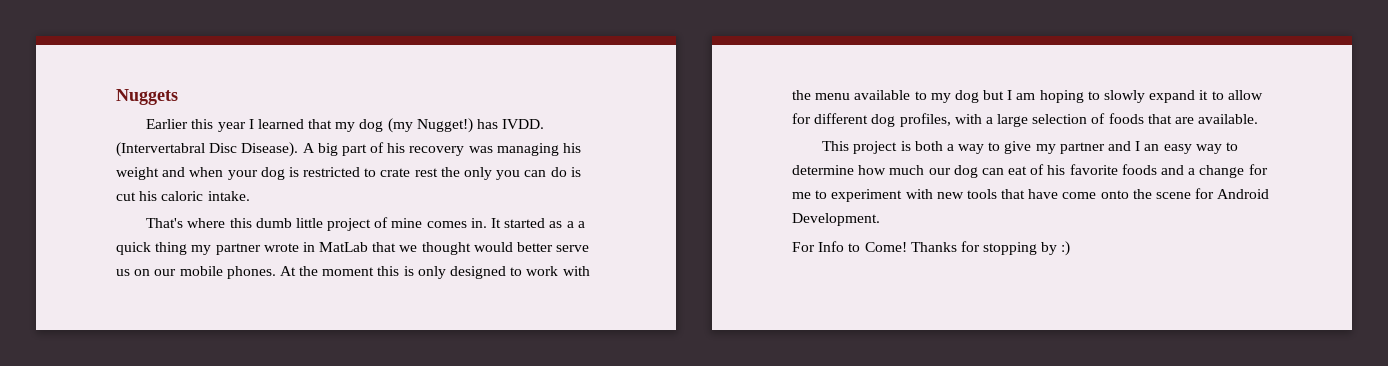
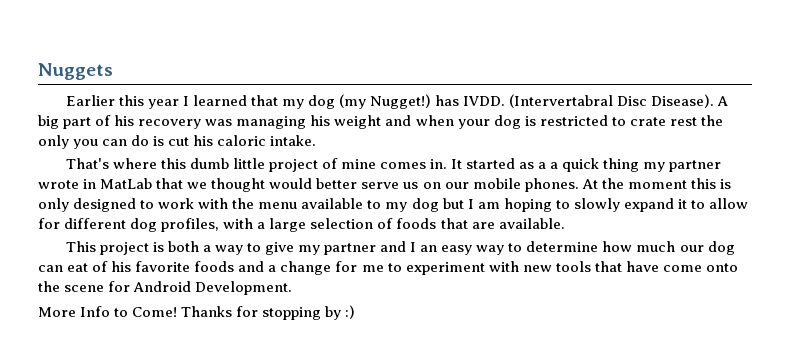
[792,242,815,252] For -> [38,307,76,317] More

